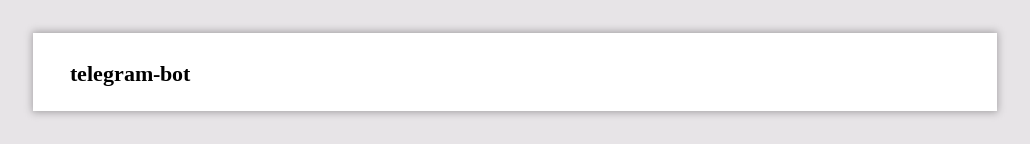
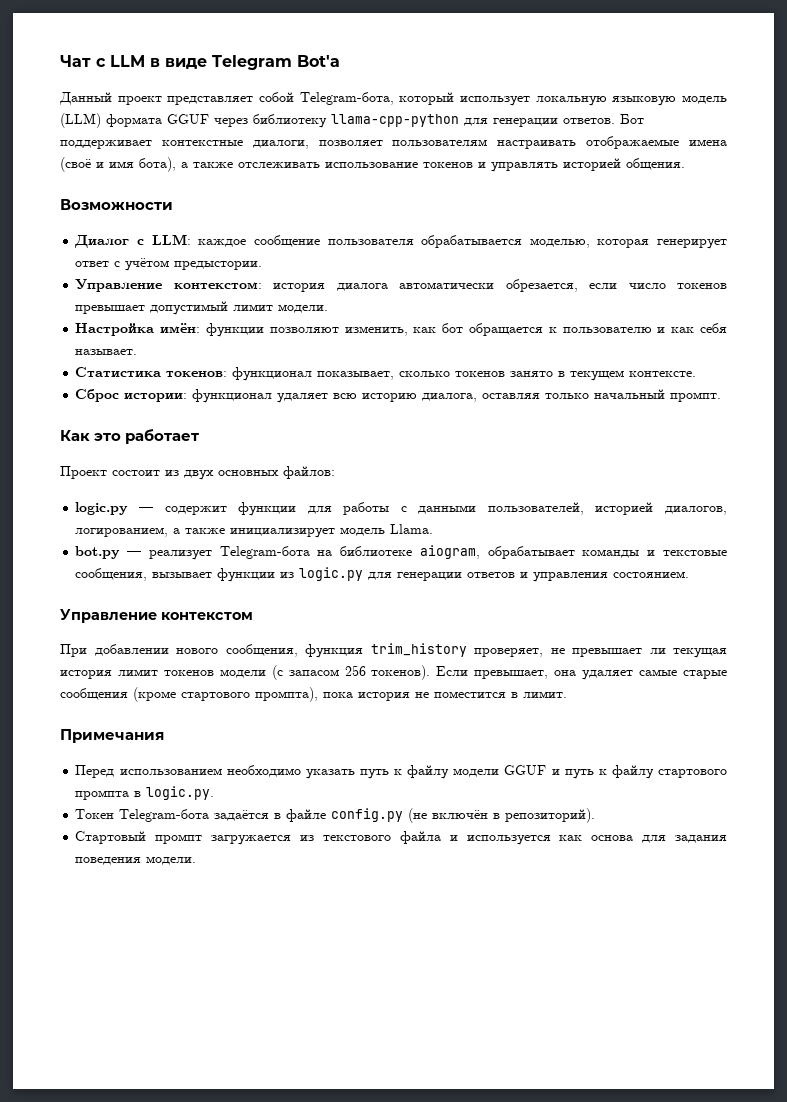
[70,66,191,86] telegram-bot -> [60,55,340,70] [59,92,727,106] [60,113,644,128] [60,136,727,149] [60,157,685,172] [60,199,173,210] [74,234,727,249] [75,258,263,271] [75,279,728,292] [75,301,329,315] [75,322,727,337] [75,349,138,355] [75,367,697,381] [75,389,722,403] [60,429,200,444] [60,466,335,480] [75,502,727,516] [75,524,434,538] [75,545,727,560] [75,567,690,582] [60,609,253,623] [60,643,727,658] [60,665,727,680] [60,687,567,702] [60,729,164,743] [75,765,728,779] [75,786,215,800] [75,808,596,823] [75,831,727,845] [75,856,197,865] Чат с LLM в виде Telegram Bot'а // Данный проект представляет собой Telegram-бота, который использует локальную языковую модель (LLM) формата GGUF через библиотеку llama-cpp-python для генерации ответов. Бот поддерживает контекстные диалоги, позволяет пользователям настраивать отображаемые имена (своё и имя бота), а также отслеживать использование токенов и управлять историей общения. // Возможности // Диалог с LLM: каждое сообщение пользователя обрабатывается моделью, которая генерирует ответ с учётом предыстории. // Управление контекстом: история диалога автоматически обрезается, если число токенов превышает допустимый лимит модели. // Настройка имён: функции позволяют изменить, как бот обращается к пользователю и как себя называет. // Статистика токенов: функционал показывает, сколько токенов занято в текущем контексте. // Сброс истории: функционал удаляет всю историю диалога, оставляя только начальный промпт. // Как это работает // Проект состоит из двух основных файлов: // logic.py — содержит функции для работы с данными пользователей, историей диалогов, логированием, а также инициализирует модель Llama. // bot.py — реализует Telegram-бота на библиотеке aiogram, обрабатывает команды и текстовые сообщения, вызывает функции из logic.py для генерации ответов и управления состоянием. // Управление контекстом // При добавлении нового сообщения, функция trim_history проверяет, не превышает ли текущая история лимит токенов модели (с запасом 256 токенов). Если превышает, она удаляет самые старые сообщения (кроме стартового промпта), пока история не поместится в лимит. // Примечания // Перед использованием необходимо указать путь к файлу модели GGUF и путь к файлу стартового промпта в logic.py. // Токен Telegram-бота задаётся в файле config.py (не включён в репозиторий). // Стартовый промпт загружается из текстового файла и используется как основа для задания поведения модели.

